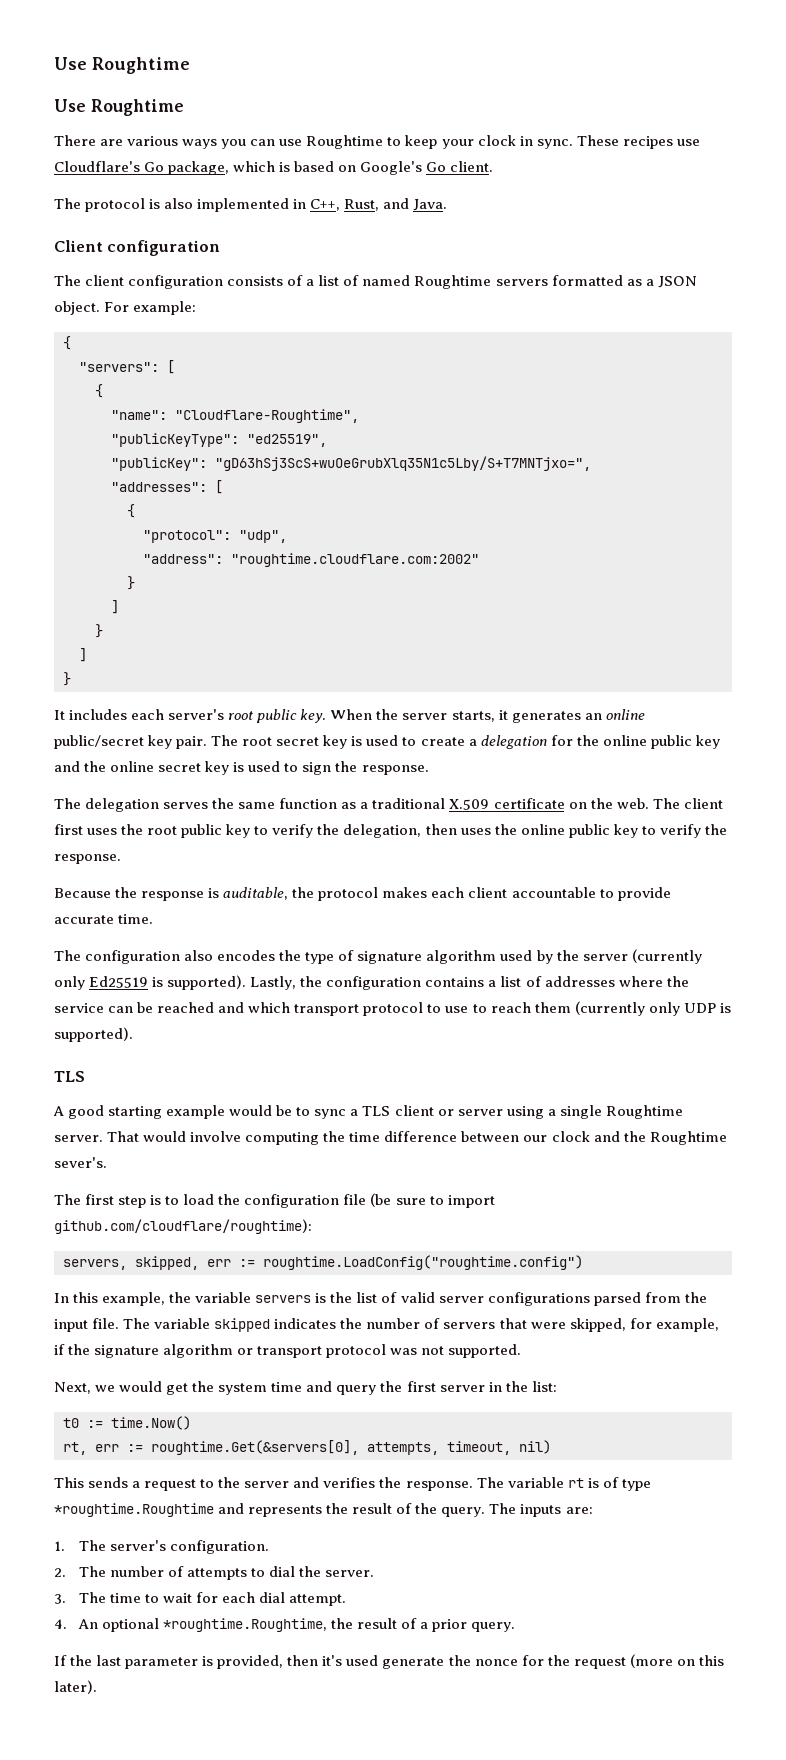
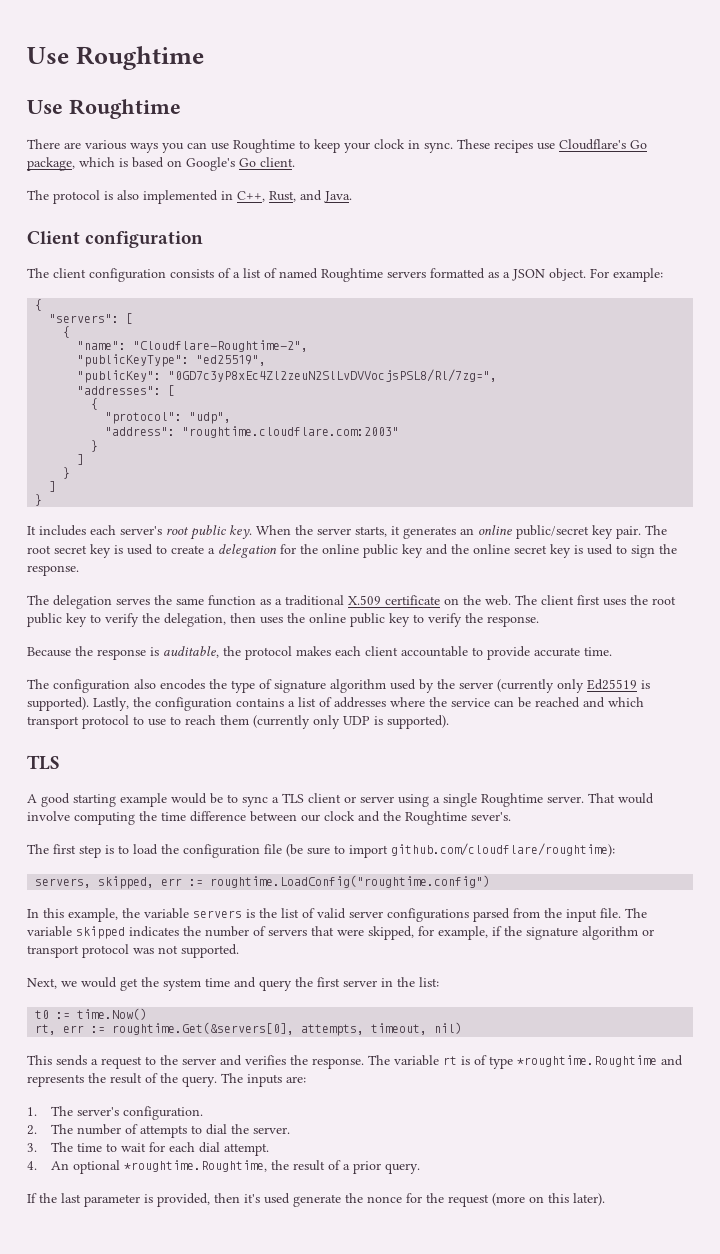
[175,409,359,423] "Cloudflare-Roughtime", -> [133,340,309,352] "Cloudflare-Roughtime-2",
[215,456,591,471] "gD63hSj3ScS+wuOeGrubXlq35N1c5Lby/S+T7MNTjxo=", -> [168,369,498,382] "0GD7c3yP8xEc4Zl2zeuN2SlLvDVVocjsPSL8/Rl/7zg=",
[231,553,479,567] "roughtime.cloudflare.com:2002" -> [182,426,400,438] "roughtime.cloudflare.com:2003"

